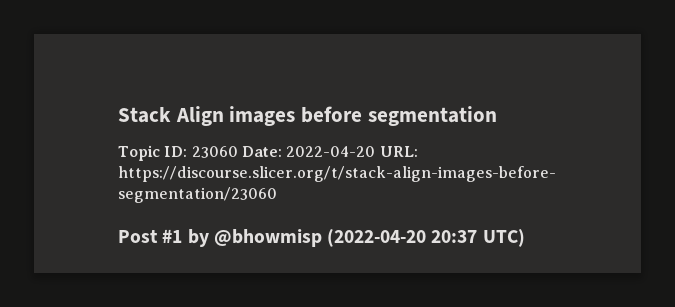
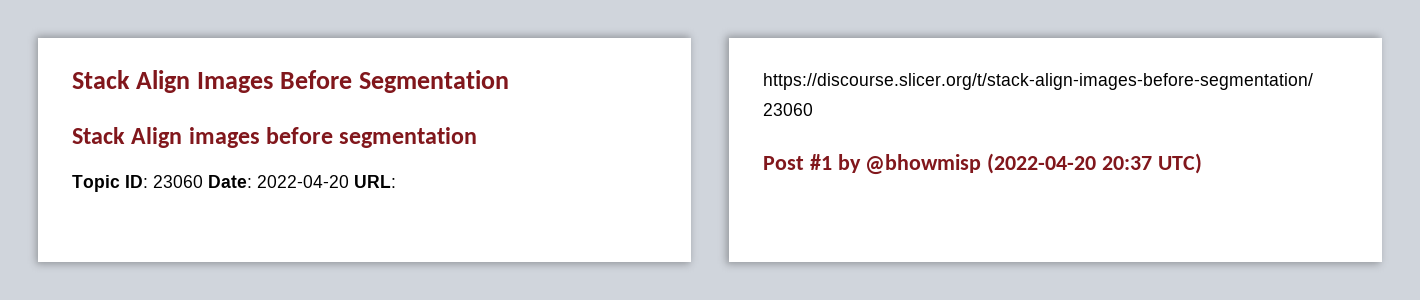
[118,106,224,126] Stack Align -> [72,70,509,93] [72,127,183,148] Stack Align Images Before Segmentation // Stack Align

